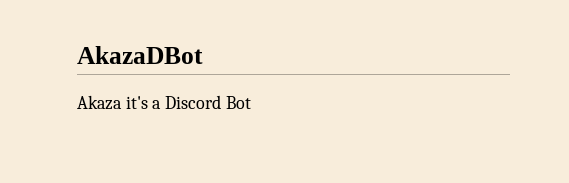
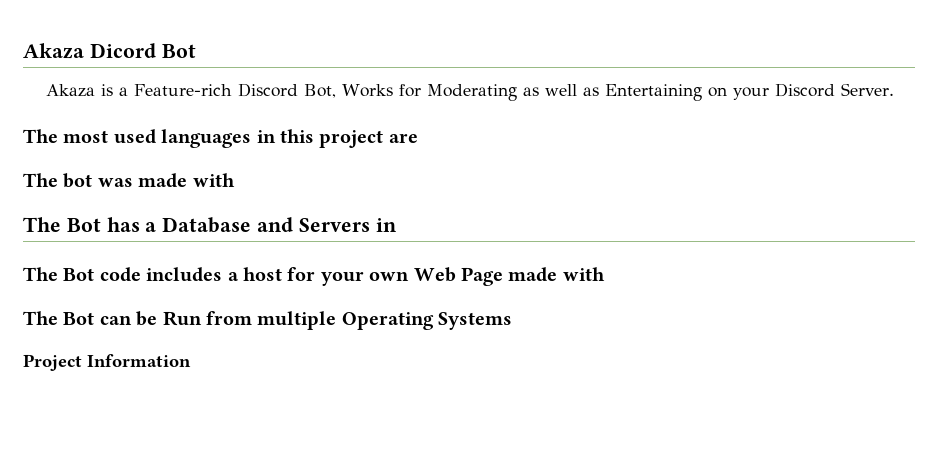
[77,46,203,64] [77,95,251,110] AkazaDBot // Akaza it's a Discord Bot -> [23,43,196,59] [46,83,895,101] [23,129,418,148] [23,173,235,188] [23,217,397,233] [23,267,605,286] [23,311,513,330] [23,354,191,371] Akaza Dicord Bot // Akaza is a Feature-rich Discord Bot, Works for Moderating as well as Entertaining on your Discord Server. // The most used languages in this project are // The bot was made with // The Bot has a Database and Servers in // The Bot code includes a host for your own Web Page made with // The Bot can be Run from multiple Operating Systems // Project Information

